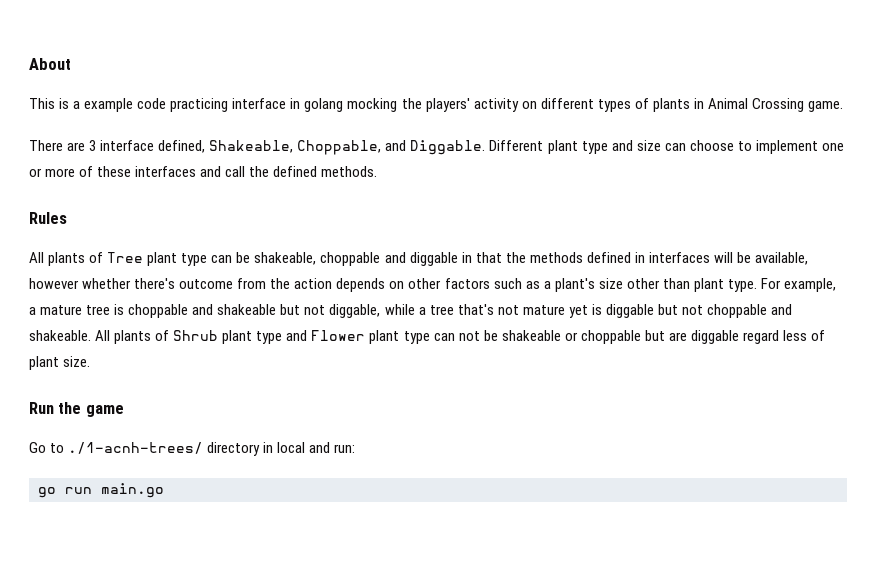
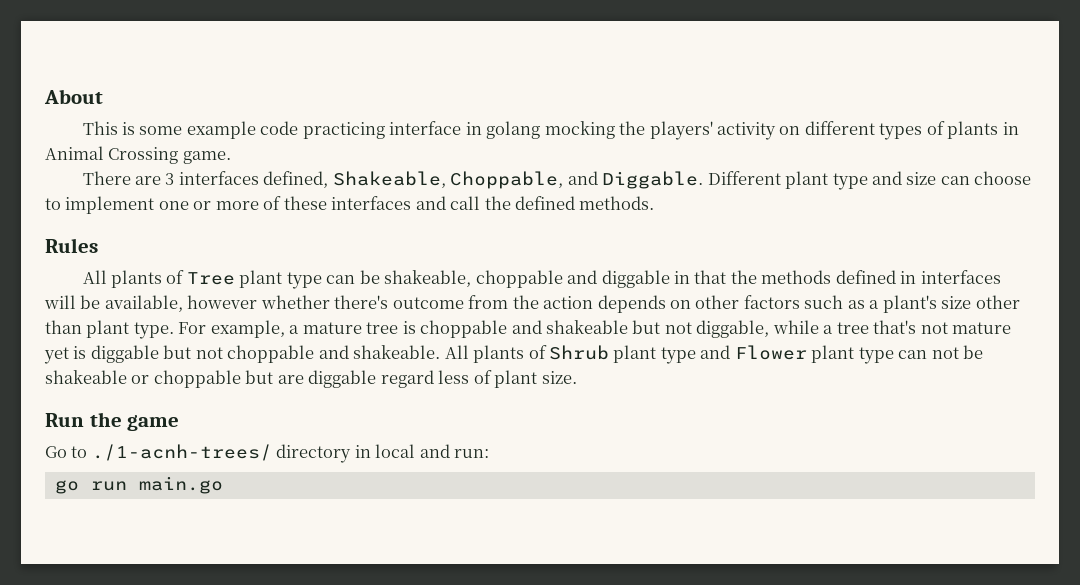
[73,101,81,109] a -> [139,126,183,135] some
[100,140,155,151] interface -> [178,171,259,185] interfaces

